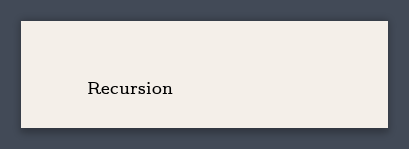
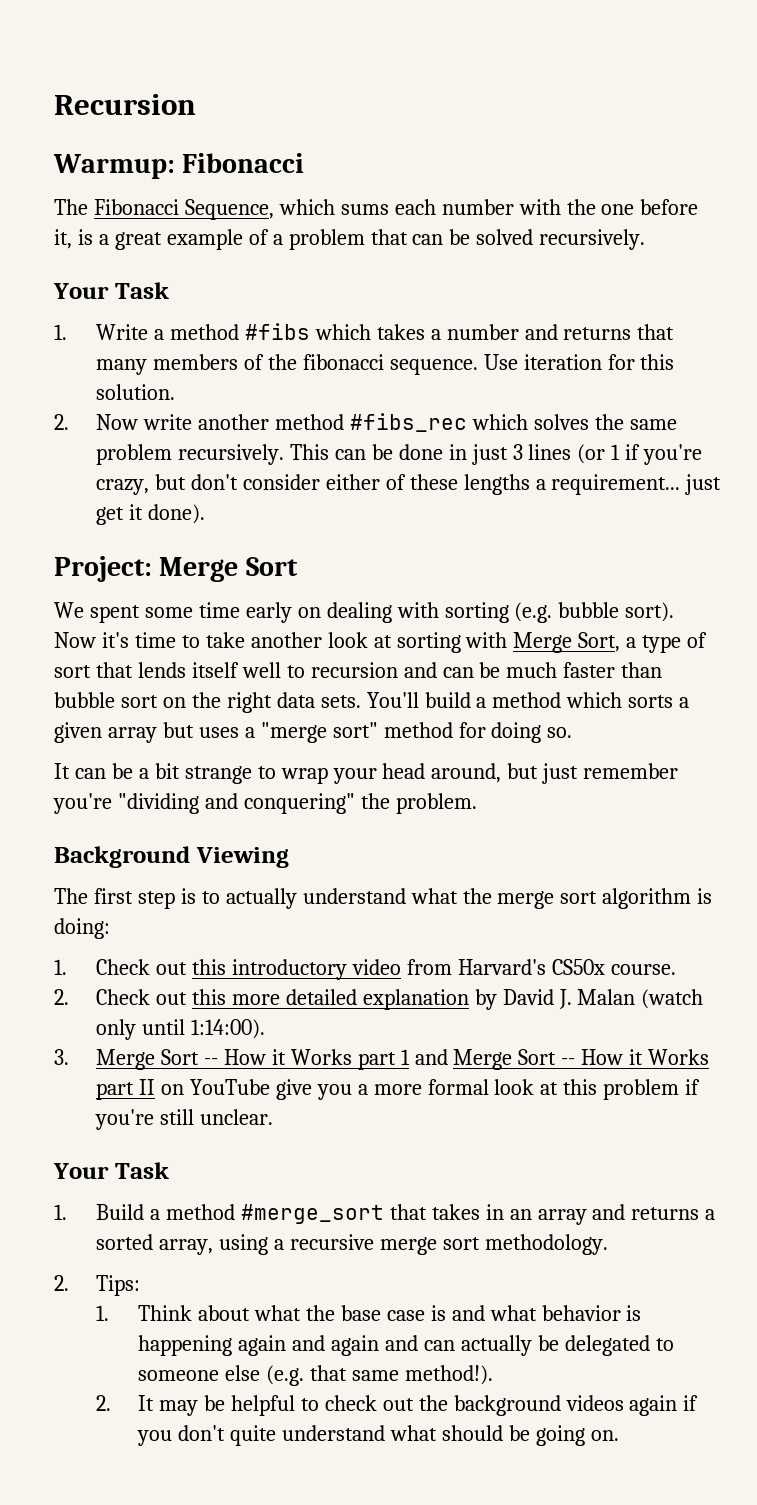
(173, 88) none -> [53,153,305,179] [54,199,699,220] [54,229,646,250] [53,282,169,299] [54,323,675,340] [96,354,675,375] [96,384,176,400] [54,413,677,432] [96,444,703,465] [96,474,722,495] [96,504,205,525] [54,556,298,582] [54,602,675,623] [54,632,708,653] [54,662,663,678] [54,692,690,713] [54,722,573,743] [54,763,679,784] [53,793,477,814] [54,846,289,868] [54,888,713,909] [54,918,110,939] [54,959,676,980] [54,989,704,1010] [96,1019,265,1040] [54,1049,710,1070] [96,1079,701,1100] [95,1109,273,1130] [53,1162,169,1179] [54,1204,716,1225] [96,1234,608,1255] [54,1275,141,1296] [96,1305,642,1321] [138,1335,674,1356] [138,1365,493,1386] [96,1395,699,1416] [137,1425,619,1446] // Warmup: Fibonacci // The Fibonacci Sequence, which sums each number with the one before it, is a great example of a problem that can be solved recursively. // Your Task // 1. Write a method #fibs which takes a number and returns that many members of the fibonacci sequence. Use iteration for this solution. // 2. Now write another method #fibs_rec which solves the same problem recursively. This can be done in just 3 lines (or 1 if you're crazy, but don't consider either of these lengths a requirement... just get it done). // Project: Merge Sort // We spent some time early on dealing with sorting (e.g. bubble sort). Now it's time to take another look at sorting with Merge Sort, a type of sort that lends itself well to recursion and can be much faster than bubble sort on the right data sets. You'll build a method which sorts a given array but uses a "merge sort" method for doing so. // It can be a bit strange to wrap your head around, but just remember you're "dividing and conquering" the problem. // Background Viewing // The first step is to actually understand what the merge sort algorithm is doing: // 1. Check out this introductory video from Harvard's CS50x course. // 2. Check out this more detailed explanation by David J. Malan (watch only until 1:14:00). // 3. Merge Sort -- How it Works part 1 and Merge Sort -- How it Works part II on YouTube give you a more formal look at this problem if you're still unclear. // Your Task // 1. Build a method #merge_sort that takes in an array and returns a sorted array, using a recursive merge sort methodology. // 2. Tips: // 1. Think about what the base case is and what behavior is happening again and again and can actually be delegated to someone else (e.g. that same method!). // 2. It may be helpful to check out the background videos again if you don't quite understand what should be going on.

